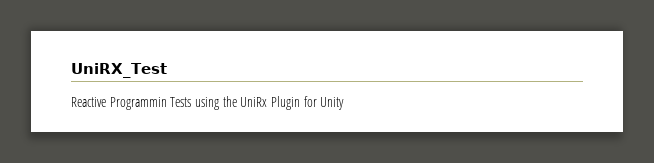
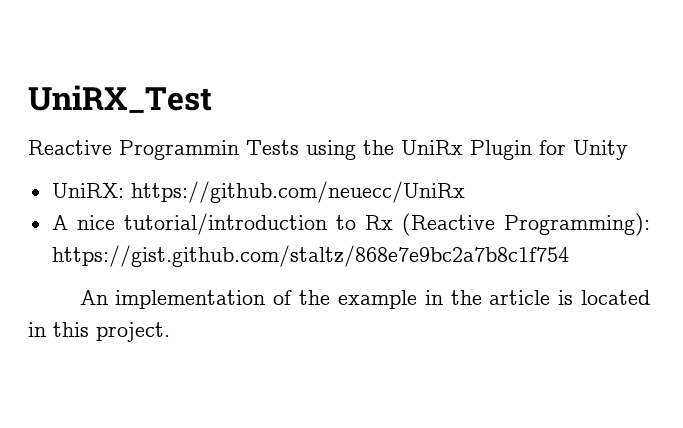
(345, 103) none -> [51,181,465,203] [51,213,650,236] [51,245,569,267] [79,290,650,309] [28,322,170,342] // UniRX: https://github.com/neuecc/UniRx // A nice tutorial/introduction to Rx (Reactive Programming): https://gist.github.com/staltz/868e7e9bc2a7b8c1f754 // An implementation of the example in the article is located in this project.

